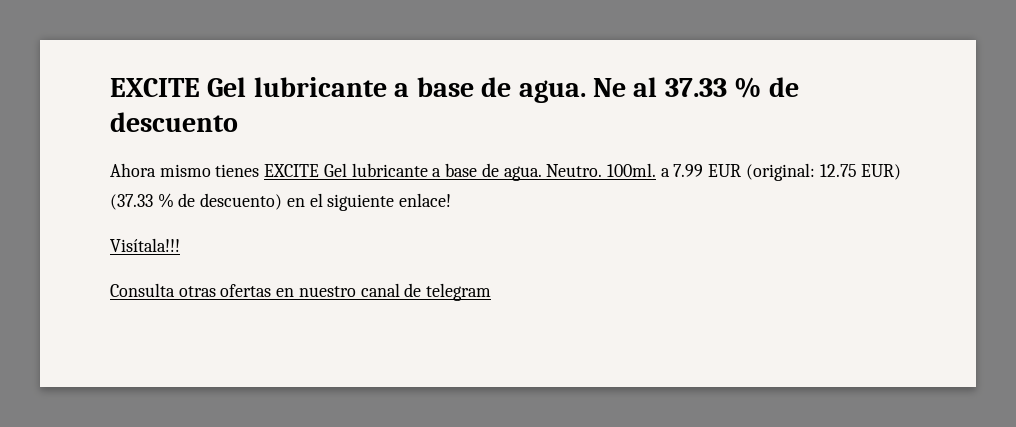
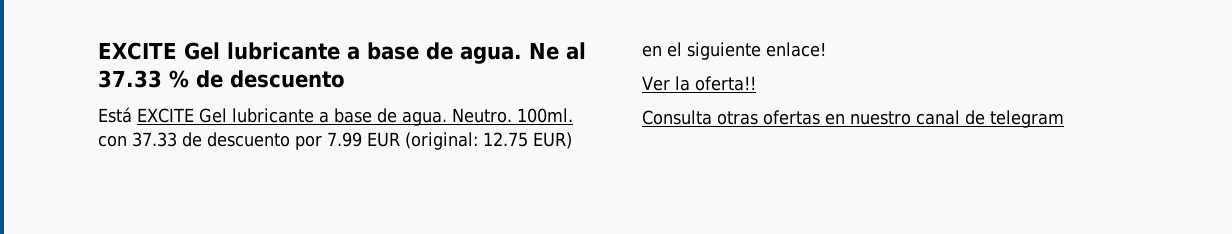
[110,163,260,177] Ahora mismo tienes -> [98,107,132,123] Está
[660,168,670,177] a -> [98,132,322,150] con 37.33 de descuento por
[110,193,283,210] (37.33 % de descuento) -> (572, 140) none
[110,238,180,252] Visítala!!! -> [642,76,756,91] Ver la oferta!!

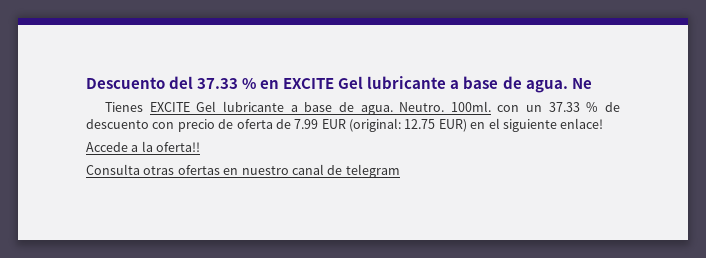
(98, 51) none -> [86,76,280,89] Descuento del 37.33 % en
[565,42,586,60] [98,70,345,88] [98,107,132,123] al 37.33 % de descuento // Está -> [105,102,144,112] // Tienes
[132,132,322,150] 37.33 de descuento por -> [526,102,621,112] [86,119,291,132] un 37.33 % de descuento con precio de oferta de
[642,76,670,91] Ver -> [86,142,139,152] Accede a

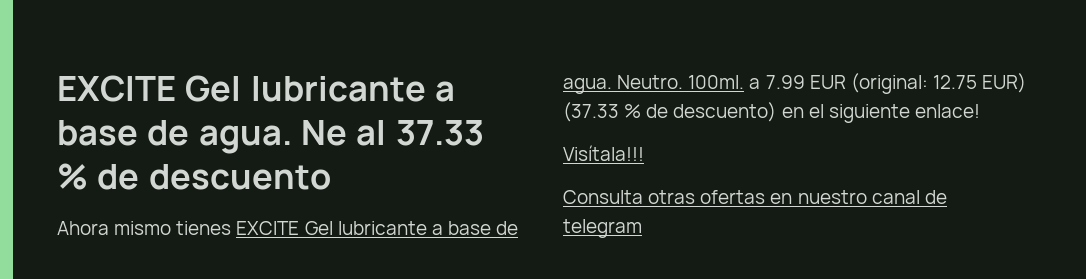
[86,76,280,89] Descuento del 37.33 % en -> (57, 88) none
[105,102,144,112] // Tienes -> [356,120,484,146] [57,163,331,190] [57,221,232,235] al 37.33 % de descuento // Ahora mismo tienes
[497,102,621,112] [86,119,291,132] con un 37.33 % de descuento con precio de oferta de -> [749,78,761,89] a
(467, 125) none -> [563,102,777,122] (37.33 % de descuento)
[86,141,201,152] Accede a la oferta!! -> [563,145,644,161] Visítala!!!

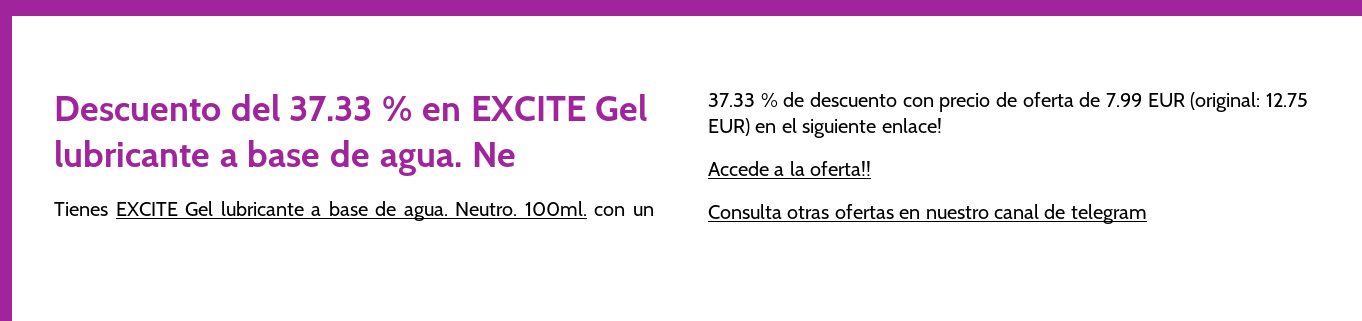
(57, 88) none -> [54,94,461,121] Descuento del 37.33 % en
[356,120,484,146] [57,163,331,190] [57,221,232,235] al 37.33 % de descuento // Ahora mismo tienes -> [54,202,108,216] // Tienes
[749,78,761,89] a -> [594,206,654,216] [708,92,1101,112] con un 37.33 % de descuento con precio de oferta de
[563,102,777,122] (37.33 % de descuento) -> (750, 127) none
[563,145,644,161] Visítala!!! -> [708,161,872,176] Accede a la oferta!!

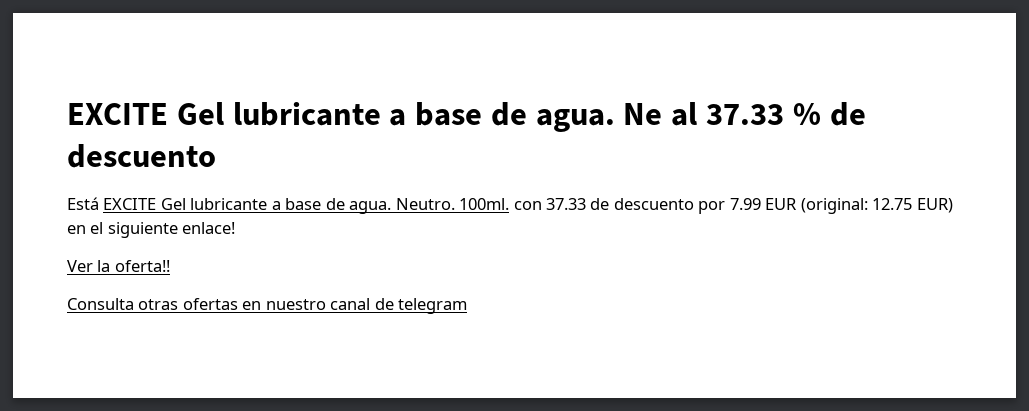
[54,94,461,121] Descuento del 37.33 % en -> (67, 114) none
[54,202,108,216] // Tienes -> [671,102,866,126] [67,144,216,168] [67,197,99,210] al 37.33 % de descuento // Está
[633,206,654,216] [708,92,1101,112] un 37.33 % de descuento con precio de oferta de -> [546,198,726,214] 37.33 de descuento por
[708,161,785,176] Accede a -> [67,260,93,272] Ver

